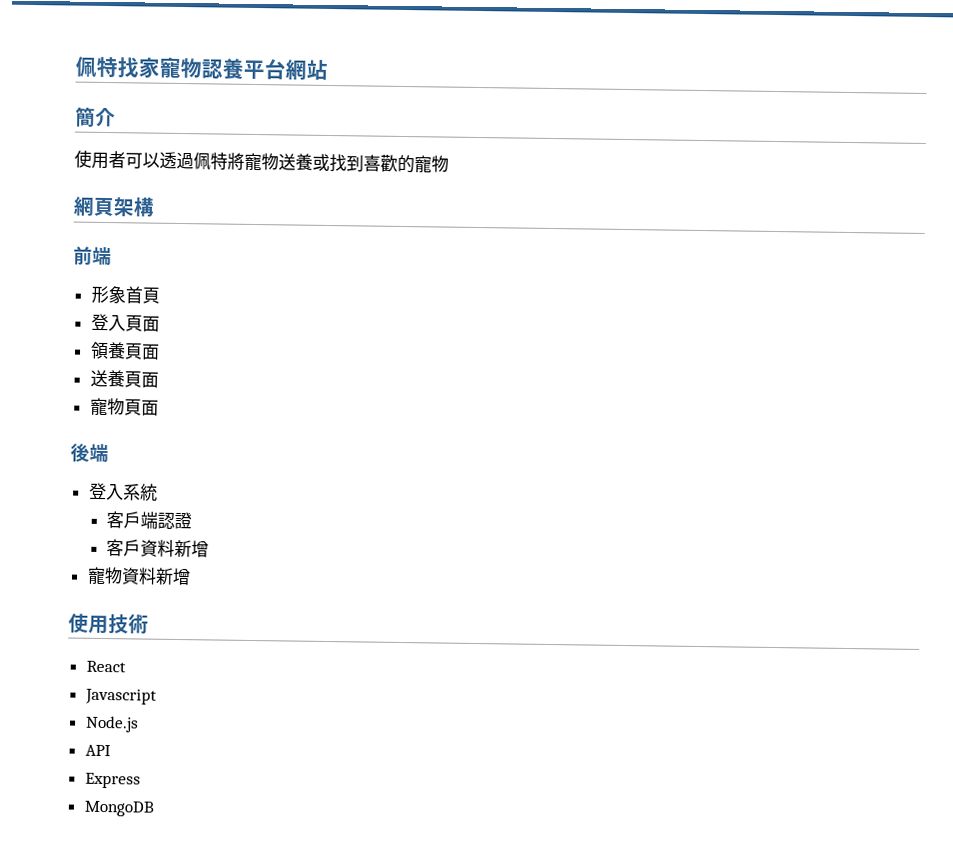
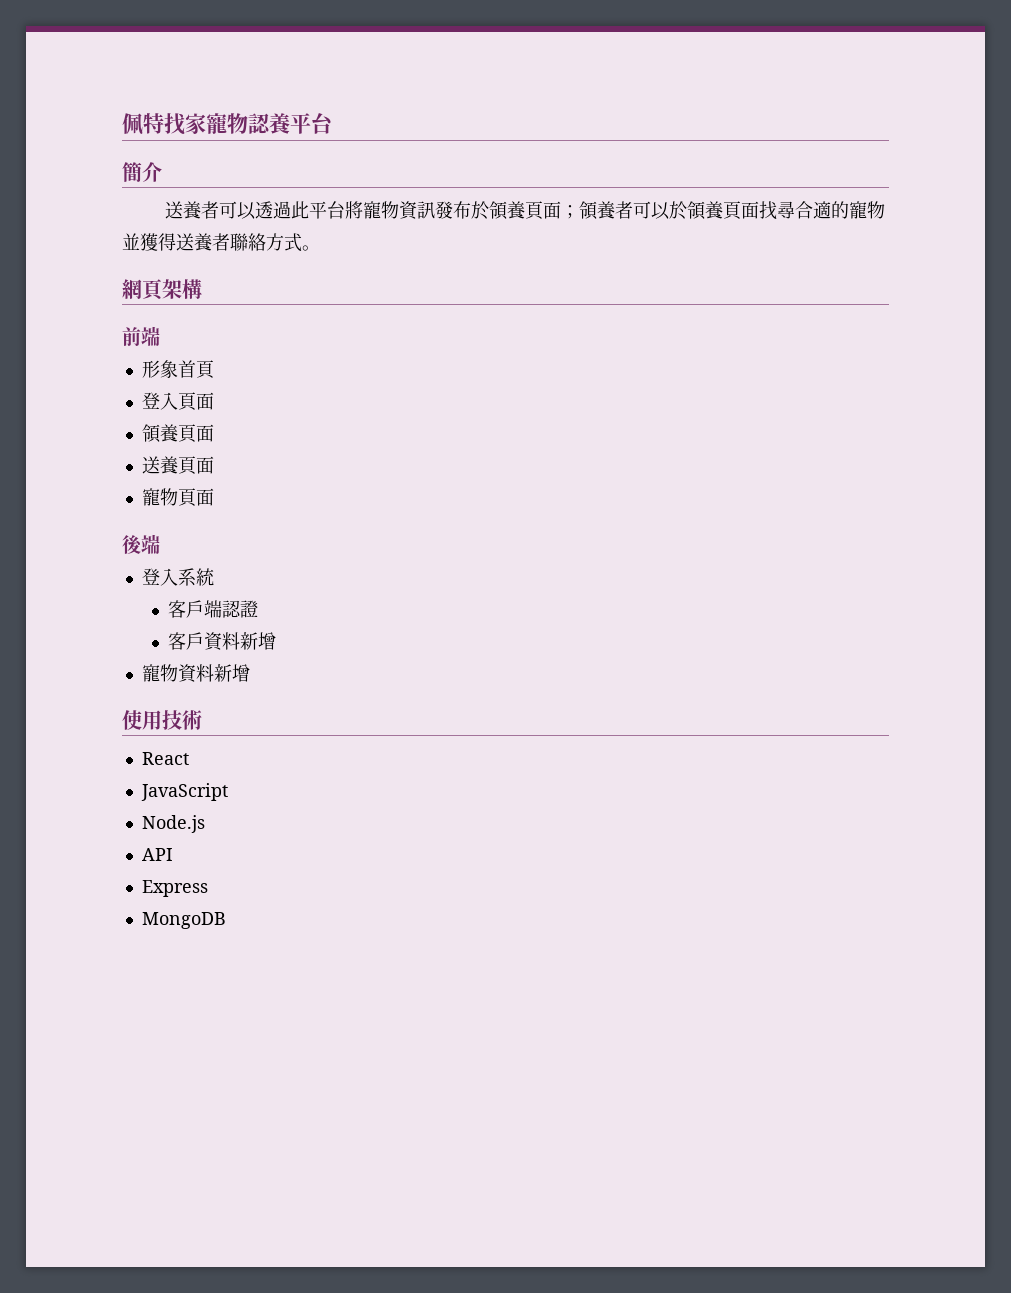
[285,59,328,81] 網站 -> (333, 123) none
[74,149,109,170] 使用 -> [165,201,202,219] 送養
[193,152,449,174] 佩特將寵物送養或找到喜歡的寵物 -> [291,201,886,220] [122,233,320,252] 此平台將寵物資訊發布於領養頁面；領養者可以於領養頁面找尋合適的寵物並獲得送養者聯絡方式。
[84,688,157,705] Javascript -> [140,783,228,801] JavaScript

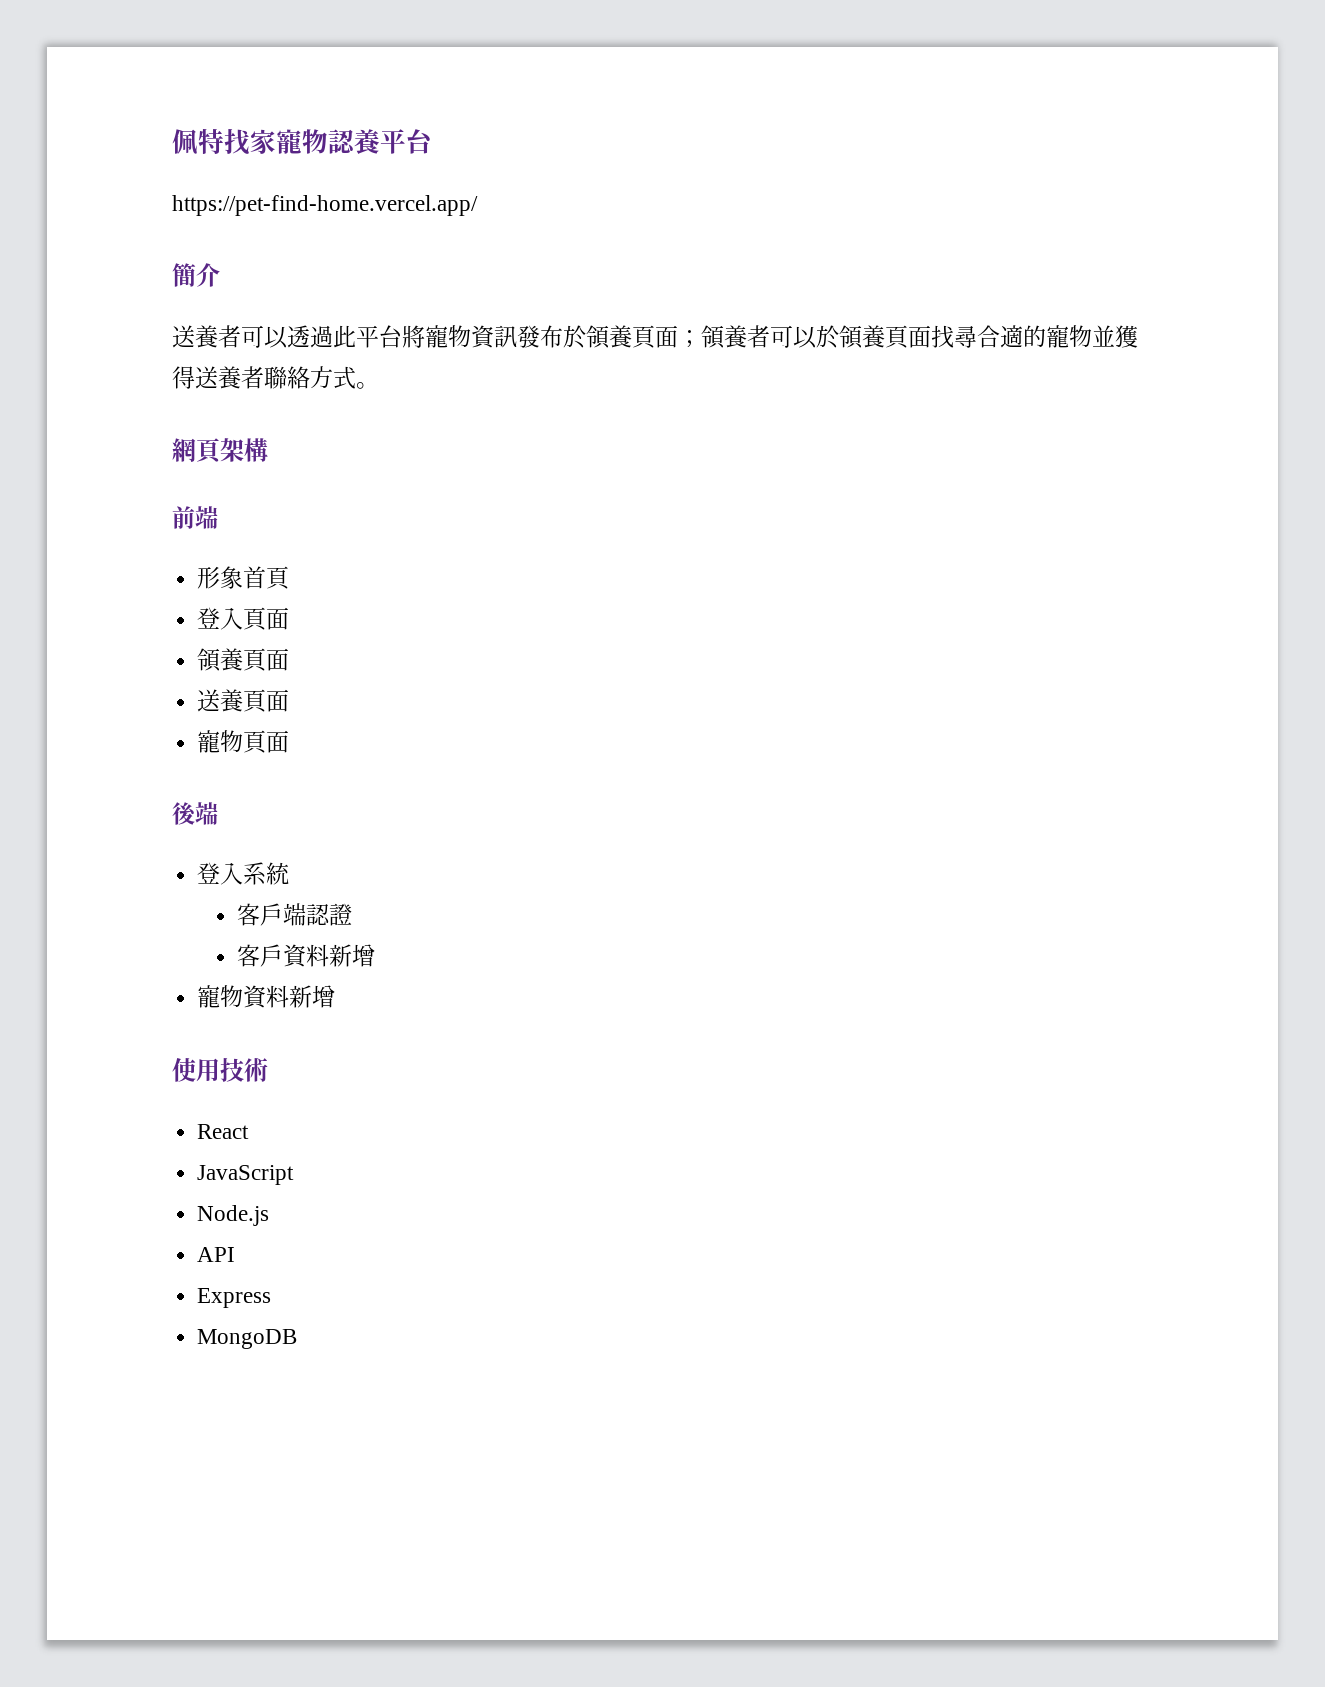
(333, 123) none -> [172,195,478,216] // https://pet-find-home.vercel.app/

